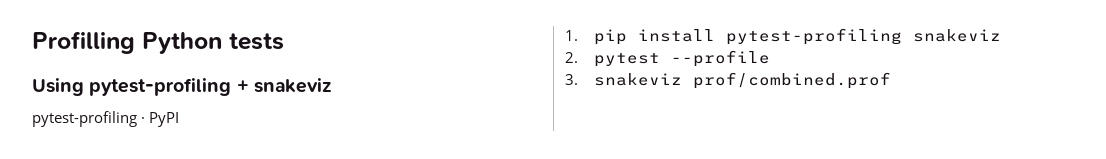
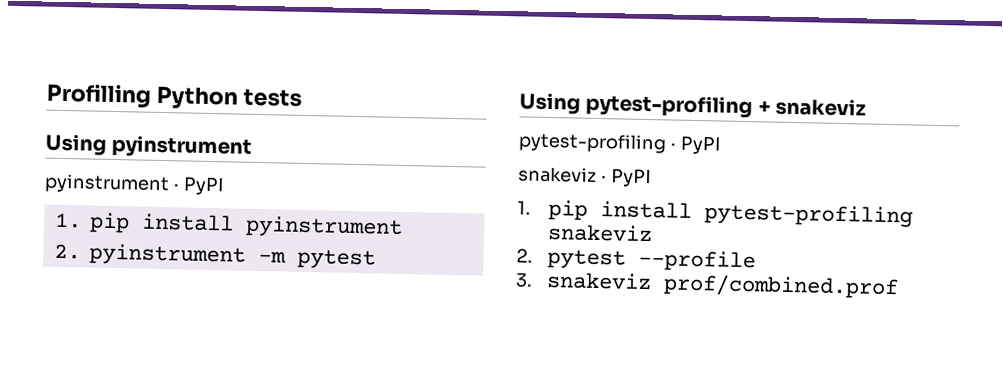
(284, 41) none -> [45,133,253,159] [44,173,225,196] [54,212,403,239] [53,243,376,270] // Using pyinstrument // pyinstrument · PyPI // 1. pip install pyinstrument // 2. pyinstrument -m pytest
(180, 119) none -> [518,166,652,188] // snakeviz · PyPI

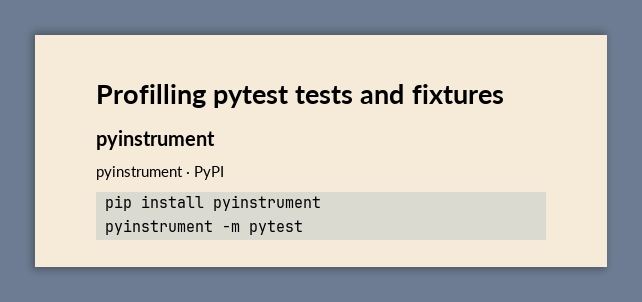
[155,85,238,110] Python -> [213,86,289,108] pytest
[45,133,107,156] // Using -> [360,84,504,104] and fixtures //
[54,212,82,229] 1. -> (224, 173) none
[53,243,81,260] 2. -> (321, 203) none
[519,92,867,119] [518,132,722,155] [518,166,652,188] [517,199,913,228] [546,223,653,243] [516,248,756,273] [515,271,899,300] // Using pytest-profiling + snakeviz // pytest-profiling · PyPI // snakeviz · PyPI // 1. pip install pytest-profiling snakeviz // 2. pytest --profile // 3. snakeviz prof/combined.prof -> (303, 227) none

